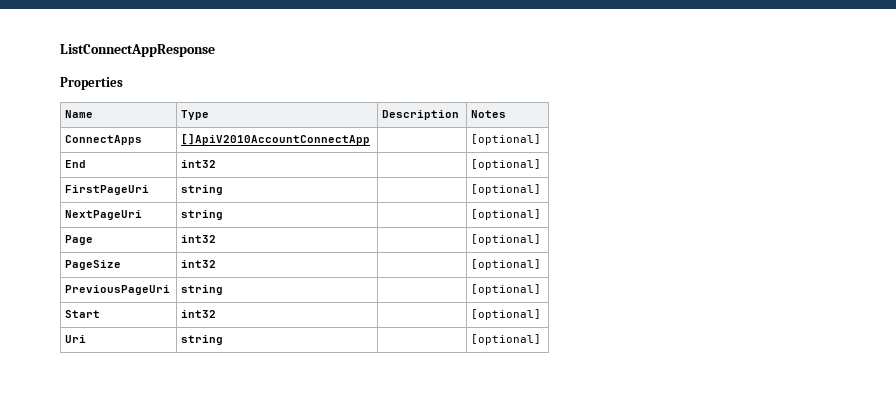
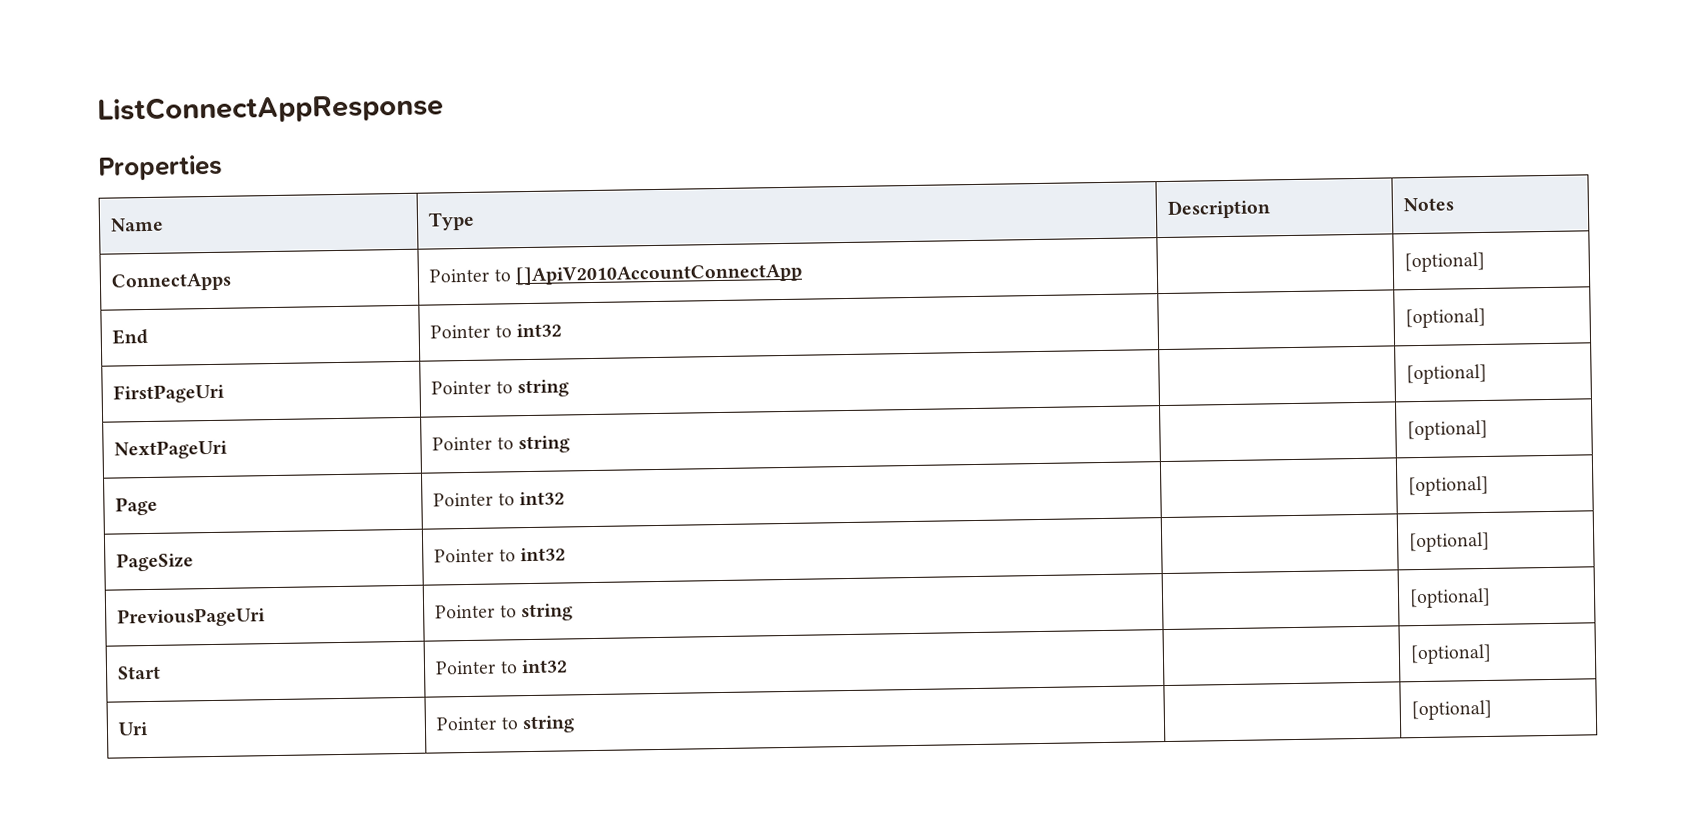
(143, 140) none -> [429,268,511,283] Pointer to
(87, 164) none -> [430,324,512,339] Pointer to
(150, 190) none -> [431,380,513,395] Pointer to
(143, 215) none -> [432,436,514,451] Pointer to
(94, 240) none -> [433,492,515,507] Pointer to
(122, 265) none -> [434,548,516,563] Pointer to
(171, 290) none -> [435,604,517,619] Pointer to
(101, 314) none -> [435,660,518,675] Pointer to
(87, 339) none -> [436,716,519,731] Pointer to

